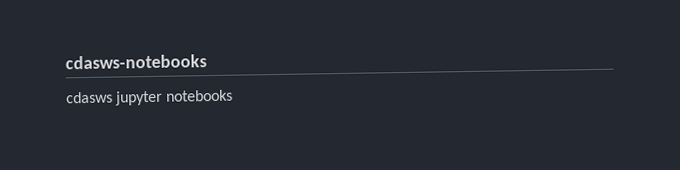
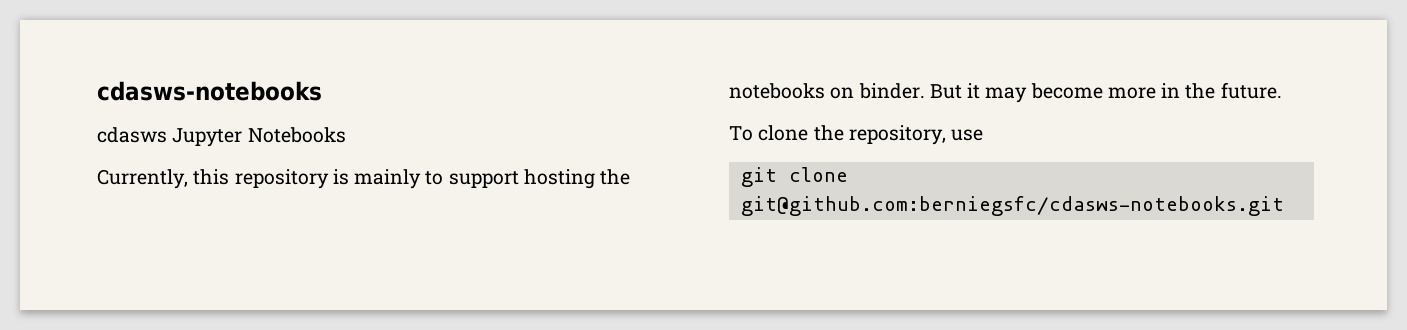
[115,89,234,106] jupyter notebooks -> [172,127,346,147] [97,169,631,189] [729,82,1282,103] [729,125,984,145] [740,167,848,187] [740,196,1284,216] Jupyter Notebooks // Currently, this repository is mainly to support hosting the notebooks on binder. But it may become more in the future. // To clone the repository, use // git clone git@github.com:berniegsfc/cdasws-notebooks.git

